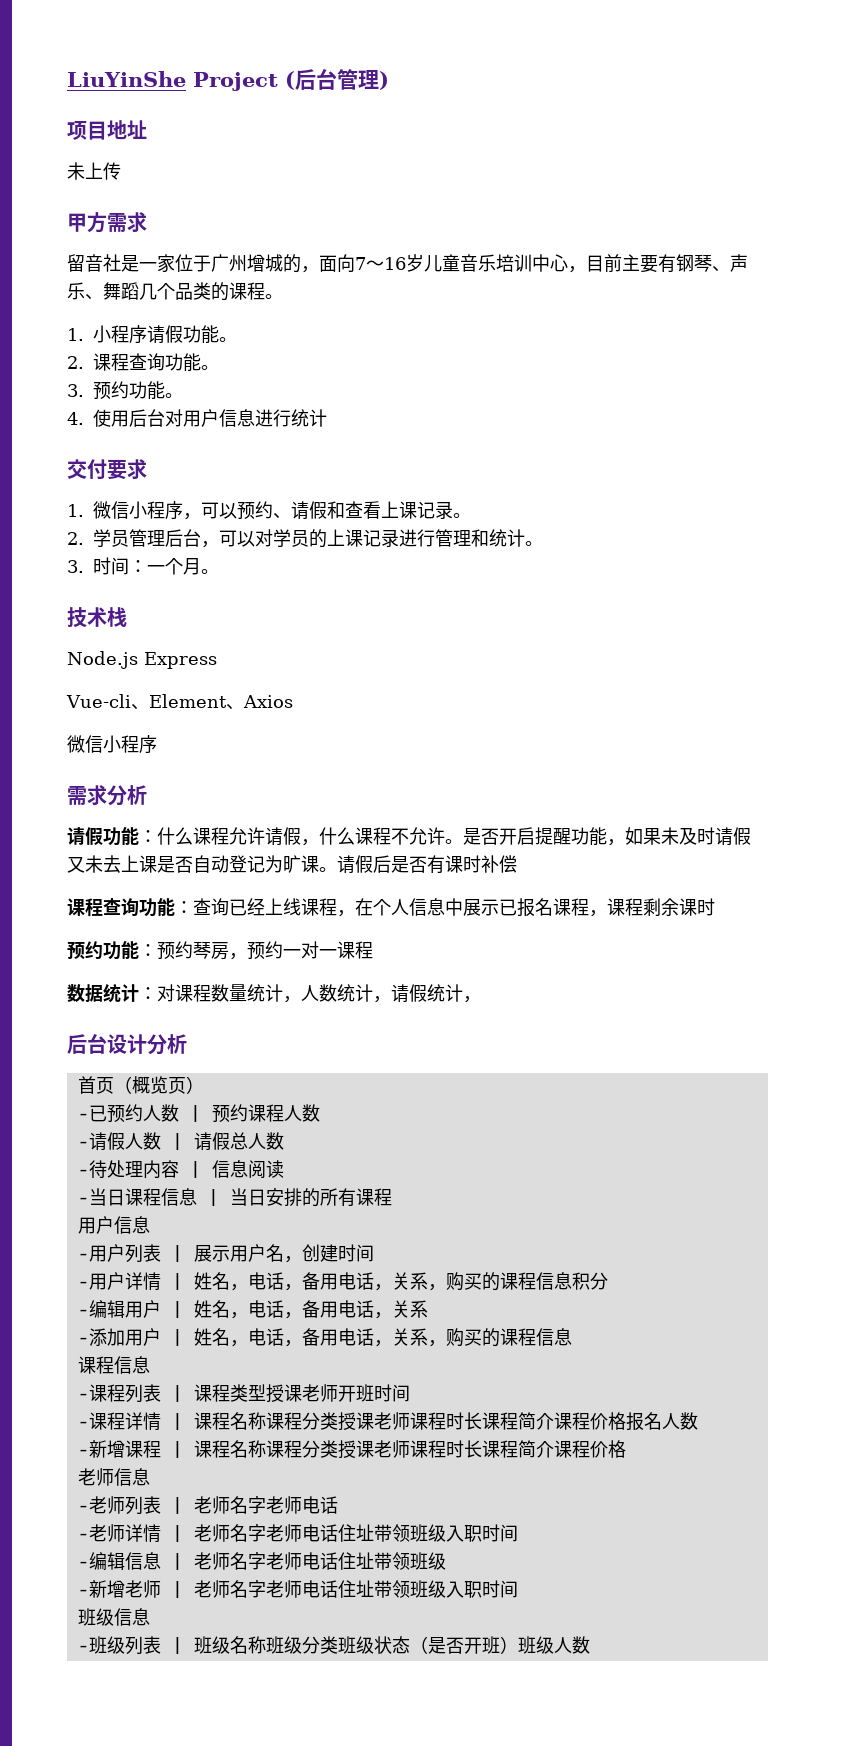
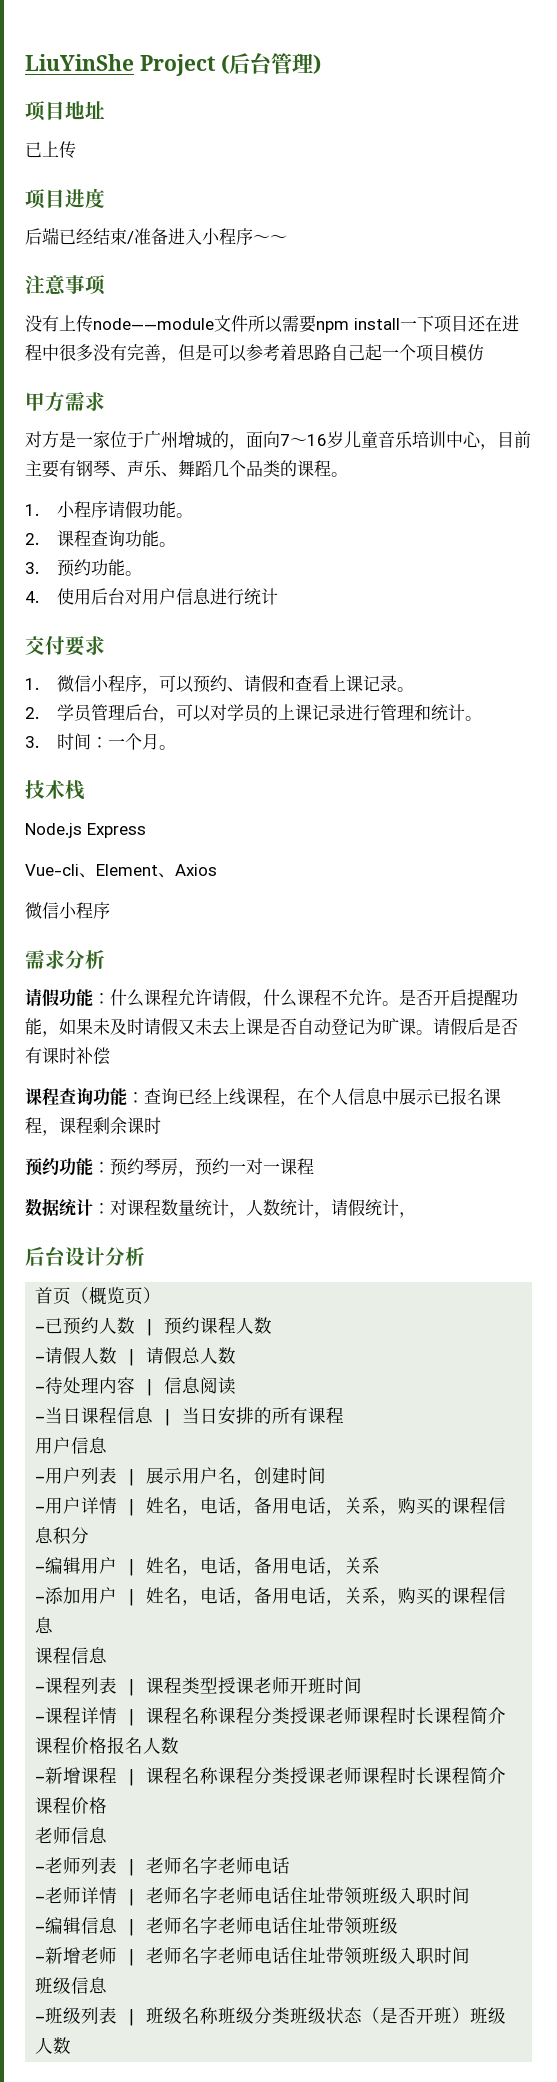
[67,162,121,180] 未上传 -> [25,141,76,159] [25,188,105,209] [25,227,287,245] [25,275,106,295] [25,315,519,333] [25,344,484,363] 已上传 // 项目进度 // 后端已经结束/准备进入小程序～～ // 注意事项 // 没有上传node——module文件所以需要npm install一下项目还在进程中很多没有完善，但是可以参考着思路自己起一个项目模仿
[67,254,121,272] 留音社 -> [25,431,59,448] 对方

